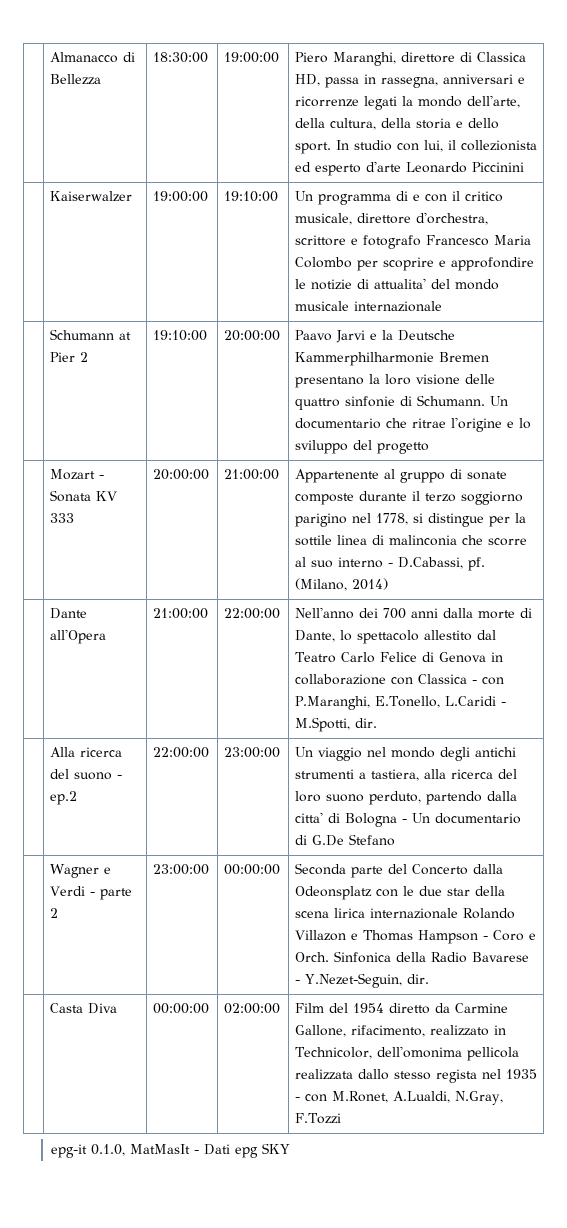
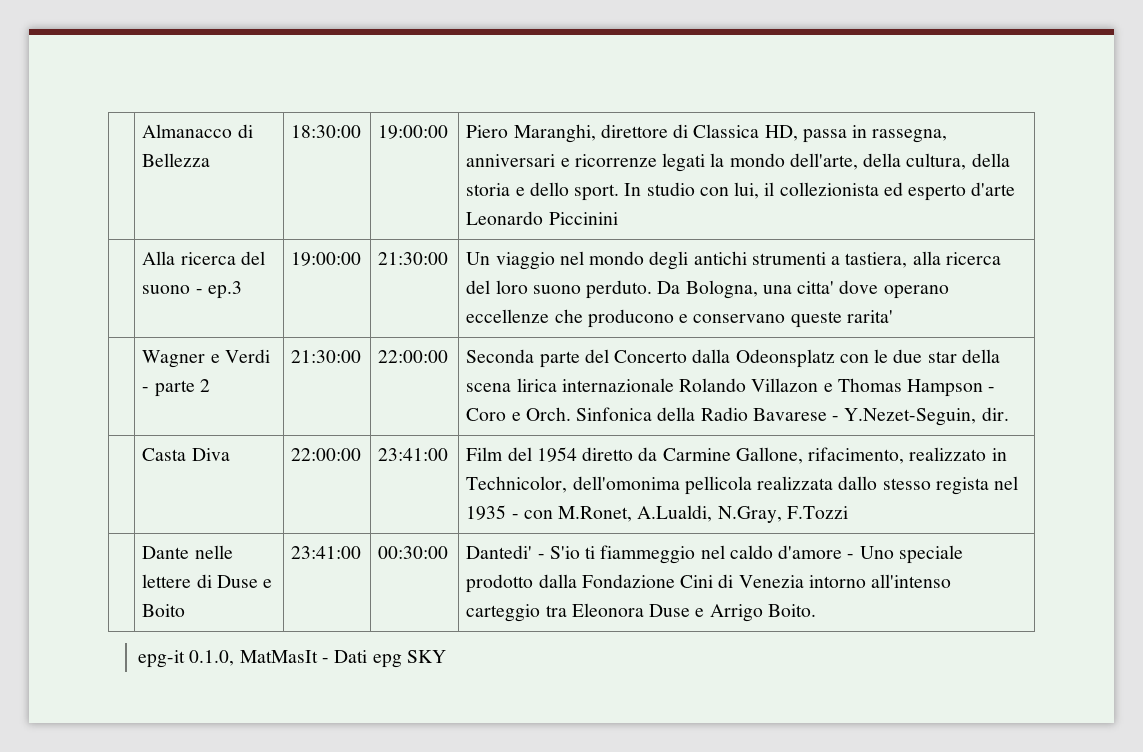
[49,191,132,202] [152,191,208,202] [223,191,278,202] [294,191,503,205] [294,212,488,225] [294,235,531,249] [294,257,534,271] [294,278,499,290] [294,301,442,312] [49,329,131,340] [49,352,88,362] [152,330,207,341] [223,330,280,341] [294,330,455,343] [294,352,489,366] [294,374,495,388] [294,395,508,410] [294,417,531,432] [294,440,429,454] [49,469,104,480] [49,490,117,502] [49,513,74,523] [152,469,209,480] [223,469,279,480] [294,469,507,483] [294,491,523,505] [294,513,526,527] [294,535,527,546] [294,557,485,571] [294,578,388,591] [49,608,87,619] [49,629,106,644] [152,608,208,619] [223,608,280,619] [294,607,532,619] [294,630,496,644] [294,652,503,663] [294,674,504,685] [294,696,506,710] [294,717,377,732] // | Kaiserwalzer | 19:00:00 | 19:10:00 | Un programma di e con il critico musicale, direttore d'orchestra, scrittore e fotografo Francesco Maria Colombo per scoprire e approfondire le notizie di attualita' del mondo musicale internazionale // | Schumann at Pier 2 | 19:10:00 | 20:00:00 | Paavo Jarvi e la Deutsche Kammerphilharmonie Bremen presentano la loro visione delle quattro sinfonie di Schumann. Un documentario che ritrae l'origine e lo sviluppo del progetto // | Mozart - Sonata KV 333 | 20:00:00 | 21:00:00 | Appartenente al gruppo di sonate composte durante il terzo soggiorno parigino nel 1778, si distingue per la sottile linea di malinconia che scorre al suo interno - D.Cabassi, pf. (Milano, 2014) // | Dante all'Opera | 21:00:00 | 22:00:00 | Nell'anno dei 700 anni dalla morte di Dante, lo spettacolo allestito dal Teatro Carlo Felice di Genova in collaborazione con Classica - con P.Maranghi, E.Tonello, L.Caridi - M.Spotti, dir. -> (618, 218) none
[49,791,77,805] [152,747,209,758] [223,747,280,758] ep.2 | 22:00:00 | 23:00:00 -> [207,281,242,299] [291,252,362,266] [378,252,449,265] ep.3 | 19:00:00 | 21:30:00
[368,791,517,805] [294,812,521,827] [294,834,395,846] perduto, partendo dalla citta' di Bologna - Un documentario di G.De Stefano -> [586,280,949,299] [466,309,893,328] perduto. Da Bologna, una citta' dove operano eccellenze che producono e conservano queste rarita'
[152,864,209,875] [223,864,280,875] 23:00:00 | 00:00:00 -> [291,350,362,363] [378,350,449,363] 21:30:00 | 22:00:00
[152,1003,209,1014] [223,1003,280,1014] 00:00:00 | 02:00:00 -> [291,448,362,461] [378,448,449,461] 22:00:00 | 23:41:00
(341, 1118) none -> [142,545,233,559] [142,574,273,588] [142,604,186,617] [291,546,362,559] [378,546,449,559] [466,545,963,564] [466,574,952,593] [466,603,816,622] // | Dante nelle lettere di Duse e Boito | 23:41:00 | 00:30:00 | Dantedi' - S'io ti fiammeggio nel caldo d'amore - Uno speciale prodotto dalla Fondazione Cini di Venezia intorno all'intenso carteggio tra Eleonora Duse e Arrigo Boito.

